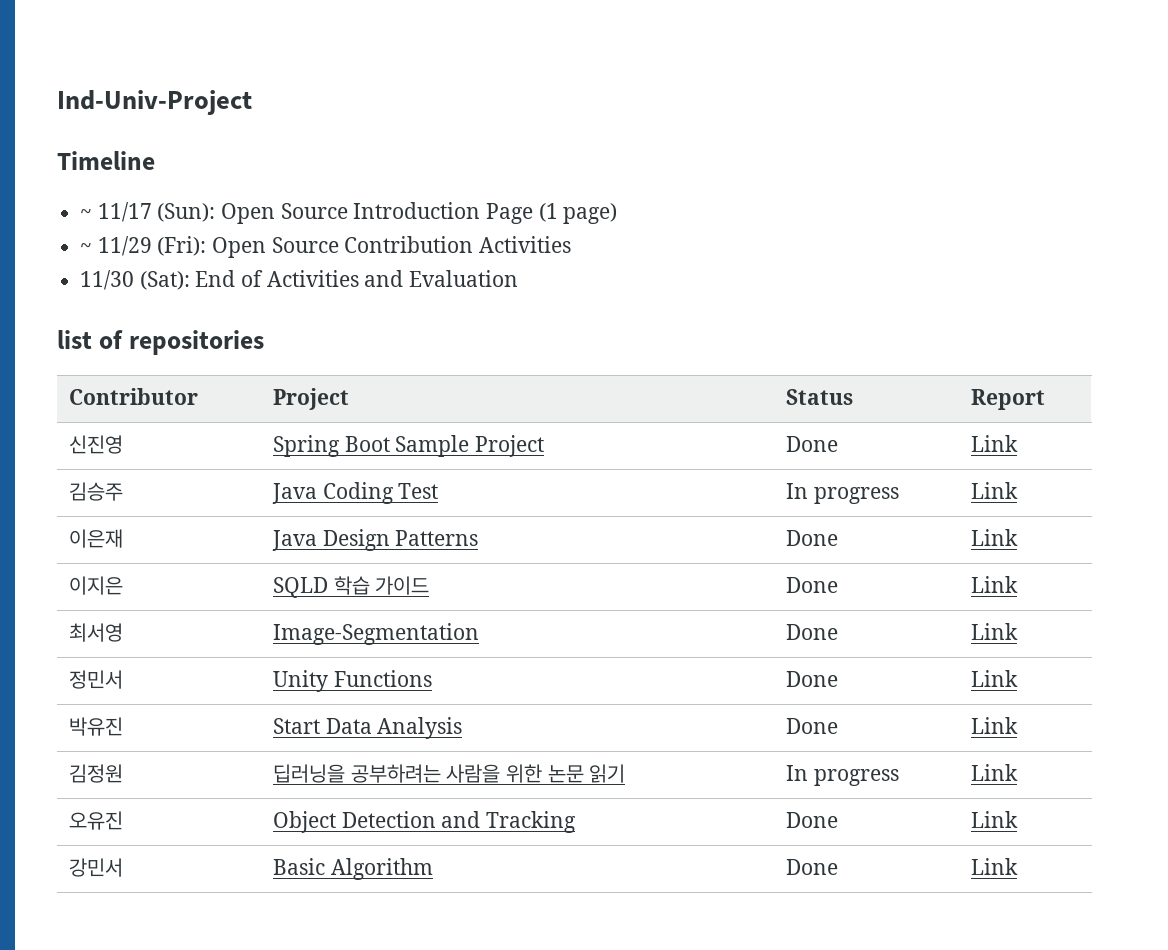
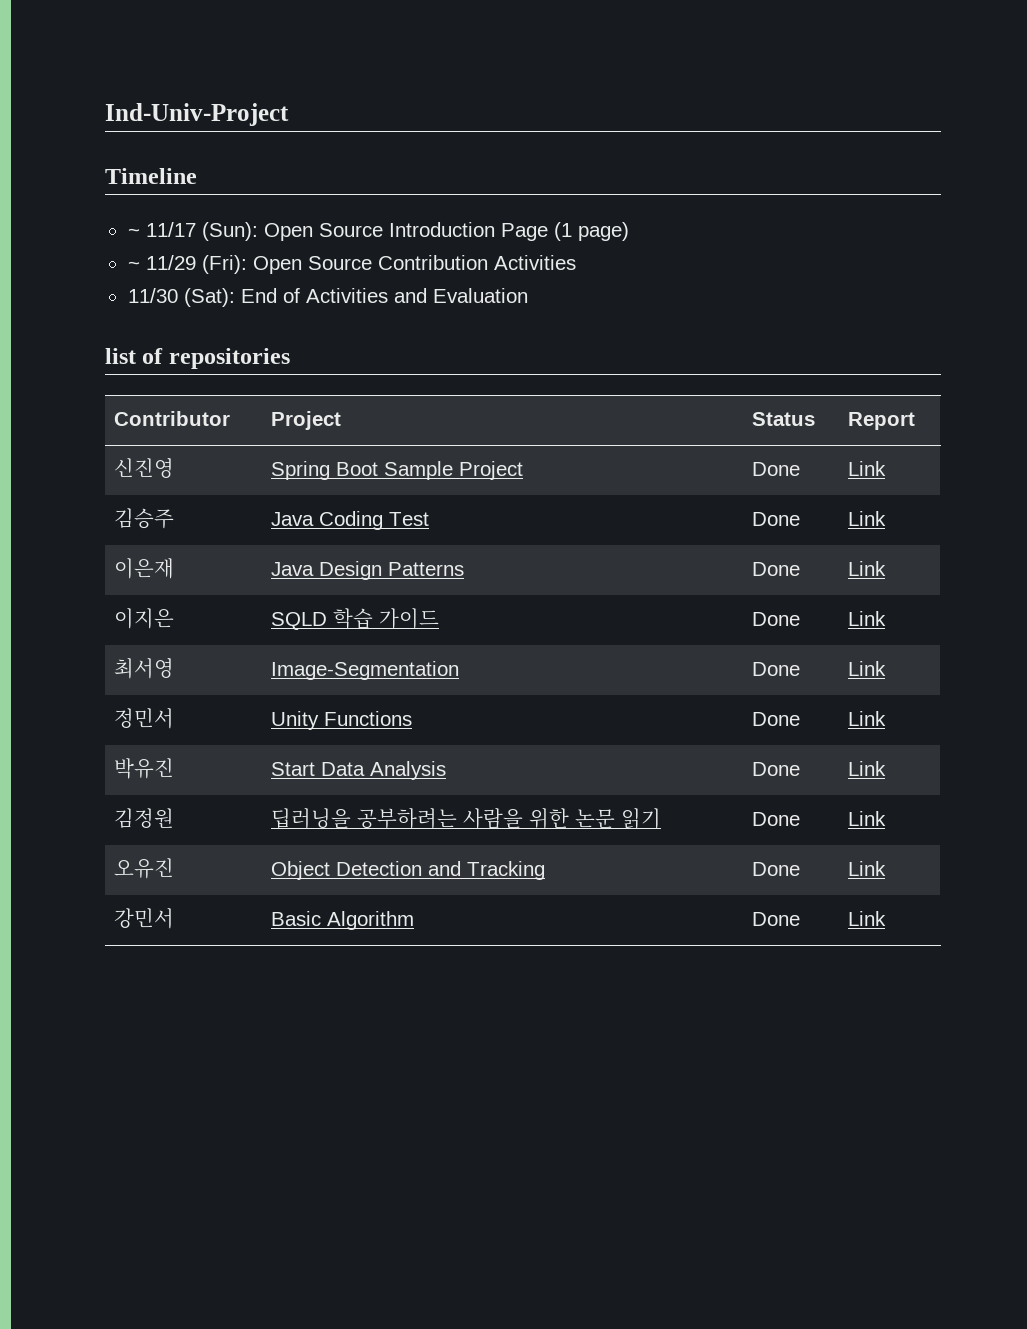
[786,483,899,504] In progress -> [752,512,801,526] Done
[786,765,899,786] In progress -> [752,812,801,826] Done

